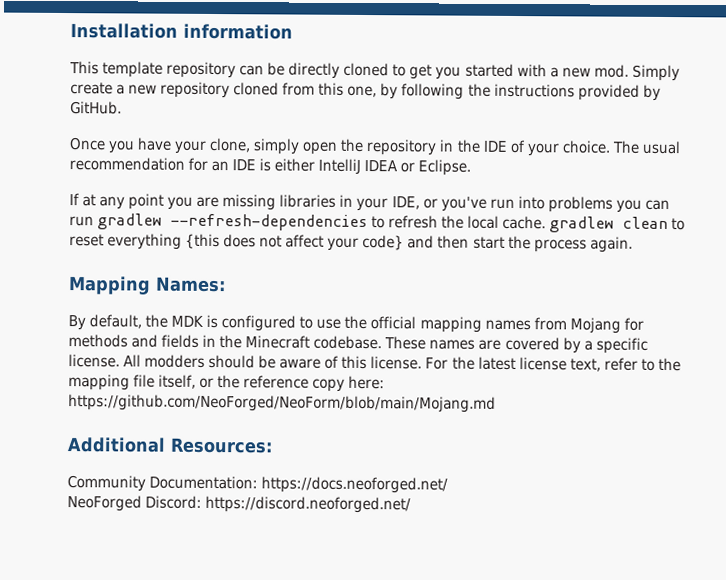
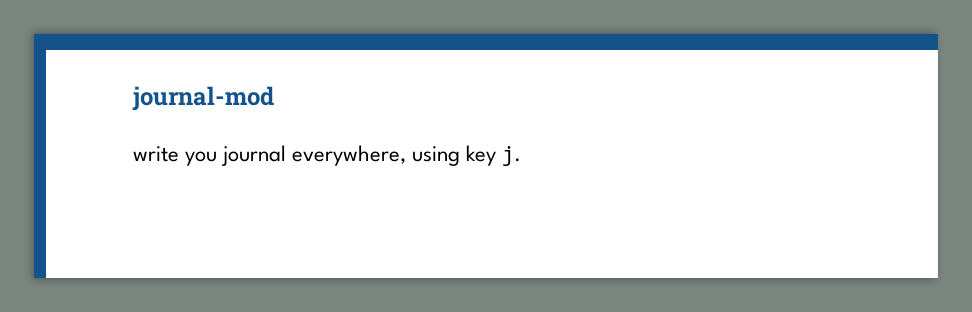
[70,23,293,40] [69,61,680,82] [70,81,661,101] [70,101,122,115] [69,137,680,157] [69,157,472,176] [69,193,670,213] [69,213,686,233] [69,233,633,253] [68,276,226,295] [68,314,644,334] [68,334,648,354] [68,354,681,372] [68,374,386,392] [68,394,496,413] [67,437,273,454] [67,475,449,494] [67,495,412,514] Installation information // This template repository can be directly cloned to get you started with a new mod. Simply create a new repository cloned from this one, by following the instructions provided by GitHub. // Once you have your clone, simply open the repository in the IDE of your choice. The usual recommendation for an IDE is either IntelliJ IDEA or Eclipse. // If at any point you are missing libraries in your IDE, or you've run into problems you can run gradlew --refresh-dependencies to refresh the local cache. gradlew clean to reset everything {this does not affect your code} and then start the process again. // Mapping Names: // By default, the MDK is configured to use the official mapping names from Mojang for methods and fields in the Minecraft codebase. These names are covered by a specific license. All modders should be aware of this license. For the latest license text, refer to the mapping file itself, or the reference copy here: https://github.com/NeoForged/NeoForm/blob/main/Mojang.md // Additional Resources: // Community Documentation: https://docs.neoforged.net/ // NeoForged Discord: https://discord.neoforged.net/ -> [132,86,274,111] [133,145,522,166] journal-mod // write you journal everywhere, using key j.

